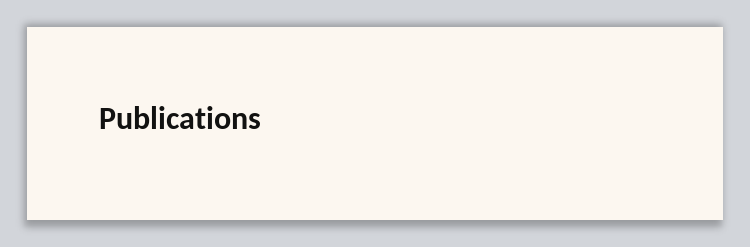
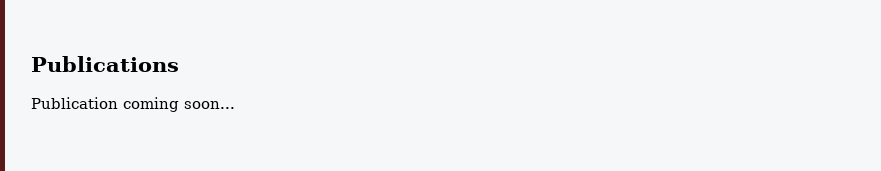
(261, 117) none -> [31,97,235,112] // Publication coming soon...

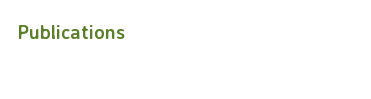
[31,97,235,112] // Publication coming soon... -> (125, 32) none

